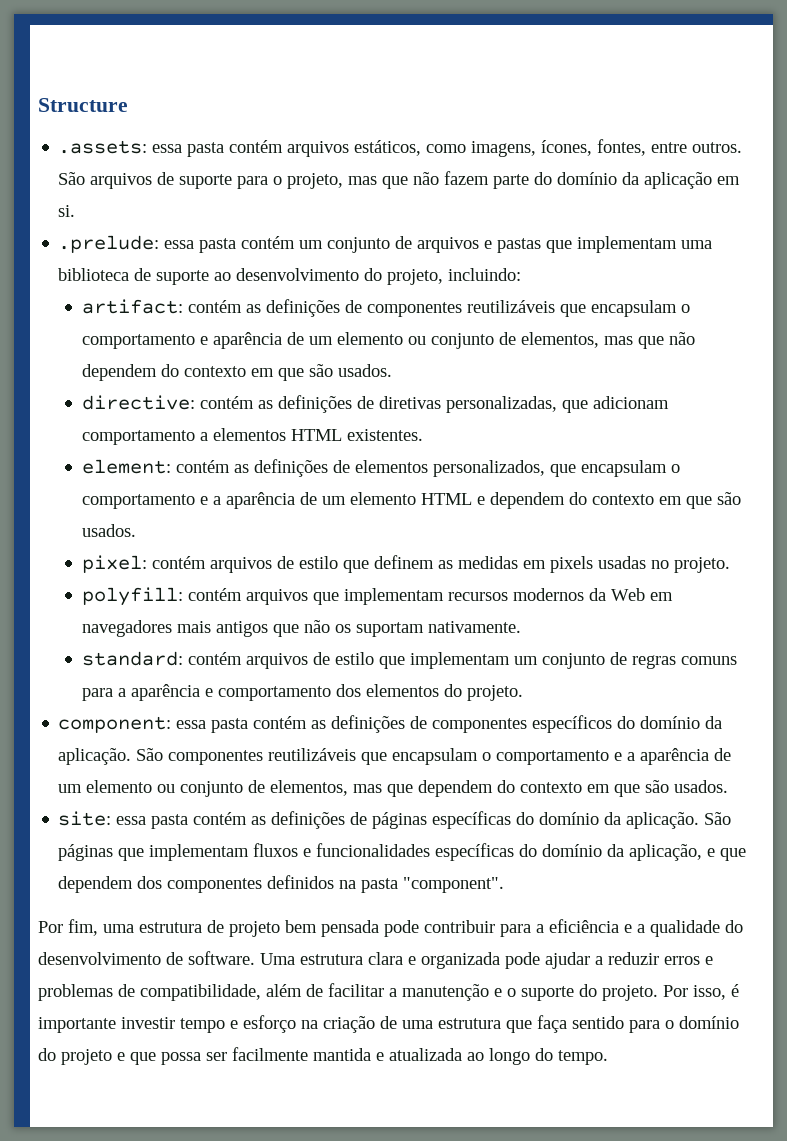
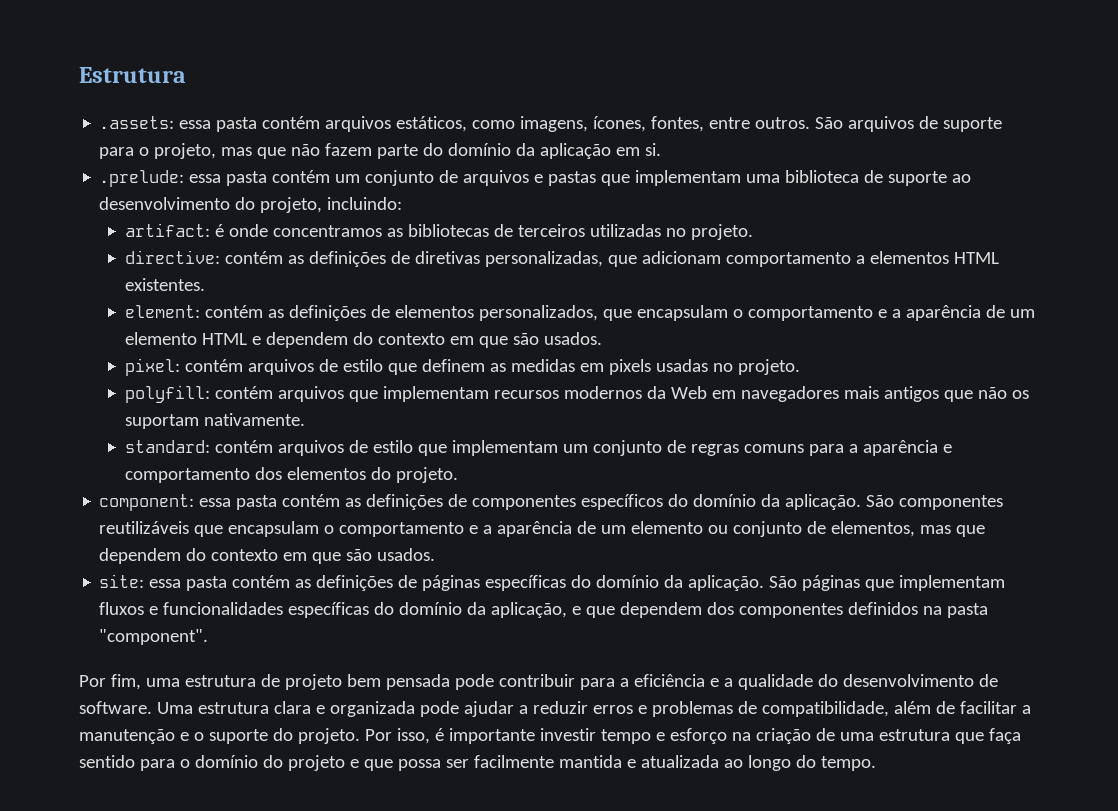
[38,98,128,112] Structure -> [79,67,186,83] Estrutura
[187,299,690,317] [81,332,695,349] [81,364,392,381] contém as definições de componentes reutilizáveis que encapsulam o comportamento e aparência de um elemento ou conjunto de elementos, mas que não dependem do contexto em que são usados. -> [214,224,753,240] é onde concentramos as bibliotecas de terceiros utilizadas no projeto.

